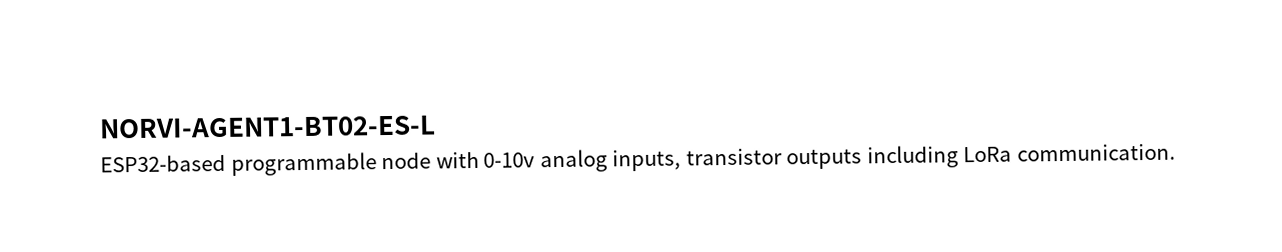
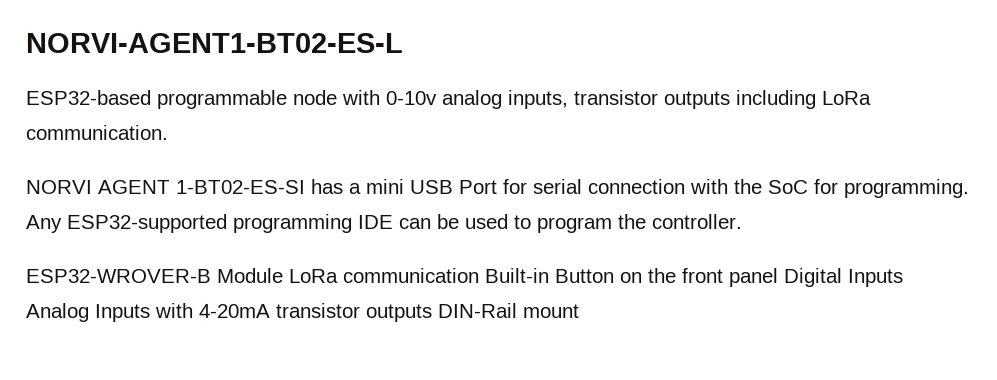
(1176, 152) none -> [26,179,969,198] [26,214,742,233] [26,268,903,287] [26,303,579,322] // NORVI AGENT 1-BT02-ES-SI has a mini USB Port for serial connection with the SoC for programming. Any ESP32-supported programming IDE can be used to program the controller. // ESP32-WROVER-B Module LoRa communication Built-in Button on the front panel Digital Inputs Analog Inputs with 4-20mA transistor outputs DIN-Rail mount

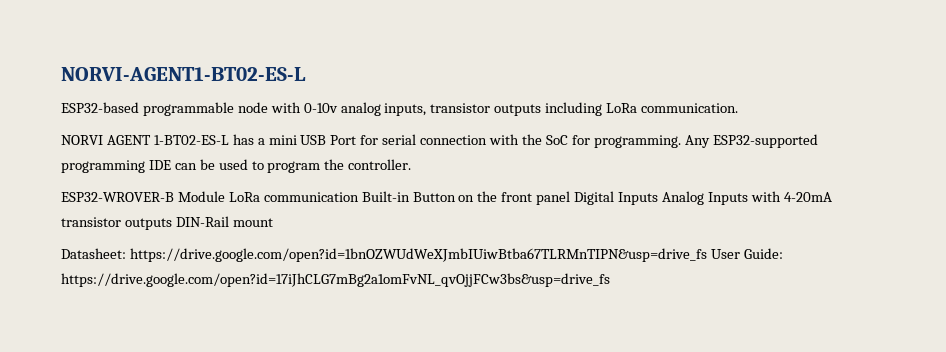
[176,180,305,194] 1-BT02-ES-SI -> [153,135,229,145] 1-BT02-ES-L
(579, 311) none -> [61,248,783,262] [61,273,610,287] // Datasheet: https://drive.google.com/open?id=1bnOZWUdWeXJmbIUiwBtba67TLRMnTIPN&usp=drive_fs User Guide: https://drive.google.com/open?id=17iJhCLG7mBg2a1omFvNL_qvOjjFCw3bs&usp=drive_fs

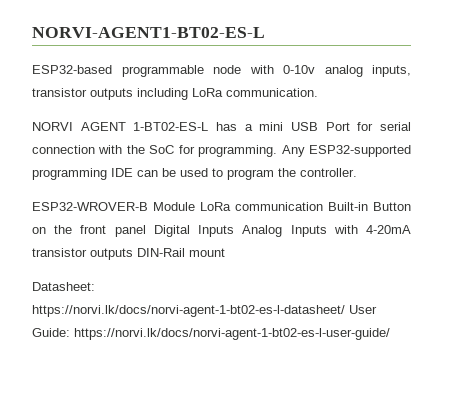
[129,248,707,262] https://drive.google.com/open?id=1bnOZWUdWeXJmbIUiwBtba67TLRMnTIPN&usp=drive_fs -> [32,305,345,317] https://norvi.lk/docs/norvi-agent-1-bt02-es-l-datasheet/
[61,273,610,287] https://drive.google.com/open?id=17iJhCLG7mBg2a1omFvNL_qvOjjFCw3bs&usp=drive_fs -> [74,328,390,340] https://norvi.lk/docs/norvi-agent-1-bt02-es-l-user-guide/

